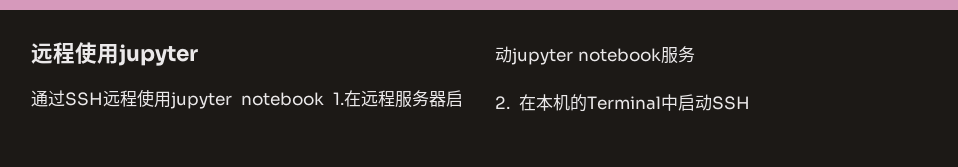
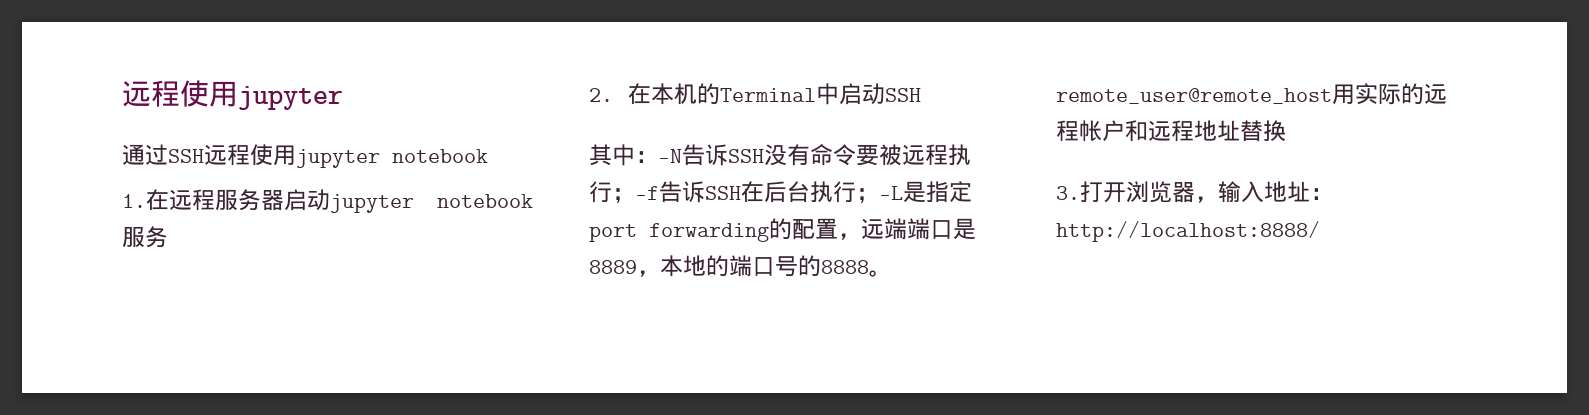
(324, 99) none -> (488, 156) //
(750, 103) none -> [589,144,971,166] [589,181,972,203] [589,218,976,242] [589,255,892,277] [1056,83,1447,105] [1056,120,1286,142] [1056,181,1333,203] [1056,221,1320,242] // 其中：-N告诉SSH没有命令要被远程执行；-f告诉SSH在后台执行；-L是指定port forwarding的配置，远端端口是8889，本地的端口号的8888。remote_user@remote_host用实际的远程帐户和远程地址替换 // 3.打开浏览器，输入地址：http://localhost:8888/

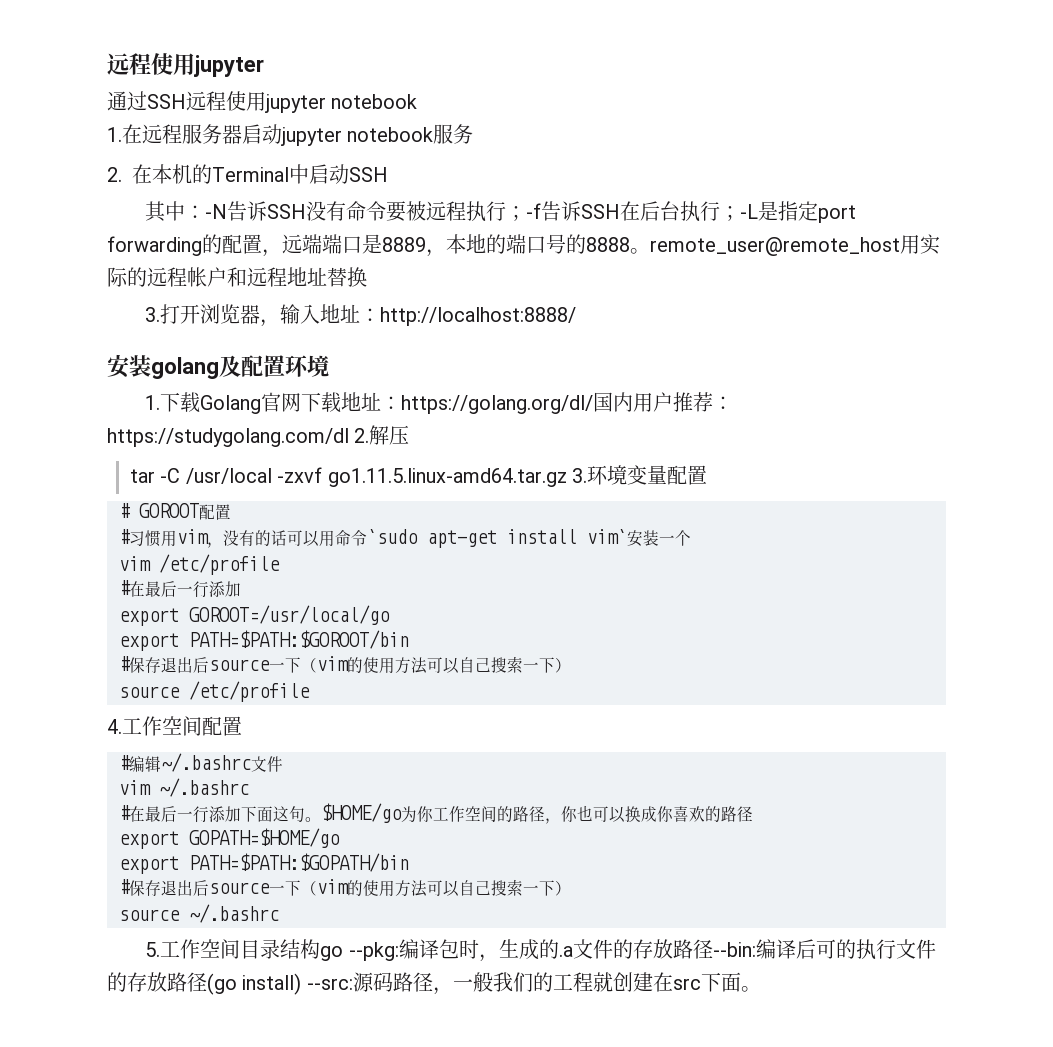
(1320, 231) none -> [107,354,329,379] [145,392,734,414] [107,425,410,447] [130,465,708,487] [119,503,231,520] [119,529,691,548] [119,554,280,575] [119,580,241,598] [119,605,390,626] [119,630,409,651] [119,656,571,674] [119,681,310,702] [107,716,242,736] [119,753,283,772] [119,778,249,797] [119,803,753,824] [119,828,340,849] [119,853,409,874] [119,879,571,897] [119,904,279,923] [145,939,936,962] [107,972,761,995] // 安装golang及配置环境 // 1.下载Golang官网下载地址：https://golang.org/dl/国内用户推荐：https://studygolang.com/dl 2.解压 // tar -C /usr/local -zxvf go1.11.5.linux-amd64.tar.gz 3.环境变量配置 // # GOROOT配置 // #习惯用vim，没有的话可以用命令`sudo apt-get install vim`安装一个 // vim /etc/profile // #在最后一行添加 // export GOROOT=/usr/local/go // export PATH=$PATH:$GOROOT/bin // #保存退出后source一下（vim的使用方法可以自己搜索一下） // source /etc/profile // 4.工作空间配置 // #编辑~/.bashrc文件 // vim ~/.bashrc // #在最后一行添加下面这句。$HOME/go为你工作空间的路径，你也可以换成你喜欢的路径 // export GOPATH=$HOME/go // export PATH=$PATH:$GOPATH/bin // #保存退出后source一下（vim的使用方法可以自己搜索一下） // source ~/.bashrc // 5.工作空间目录结构go --pkg:编译包时，生成的.a文件的存放路径--bin:编译后可的执行文件的存放路径(go install) --src:源码路径，一般我们的工程就创建在src下面。

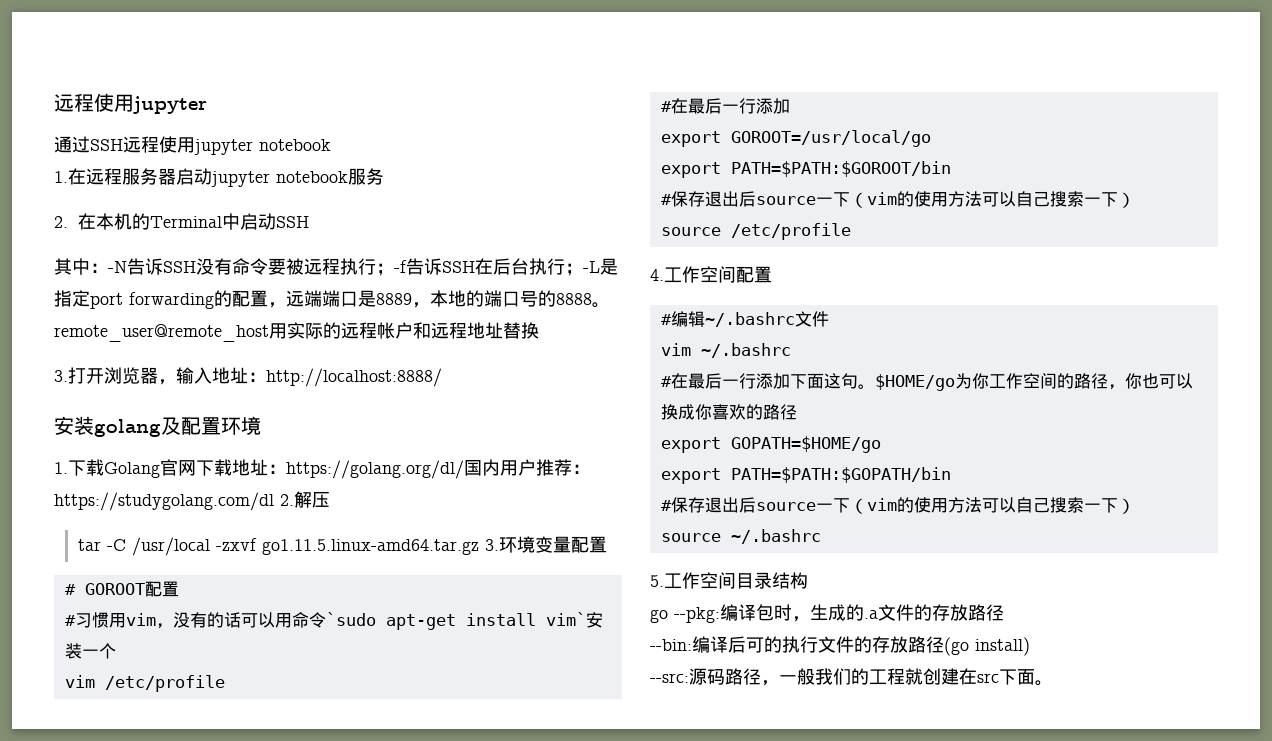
(321, 949) none -> (808, 580) //
(713, 949) none -> (1004, 612) //
(302, 984) none -> (1030, 646) //

